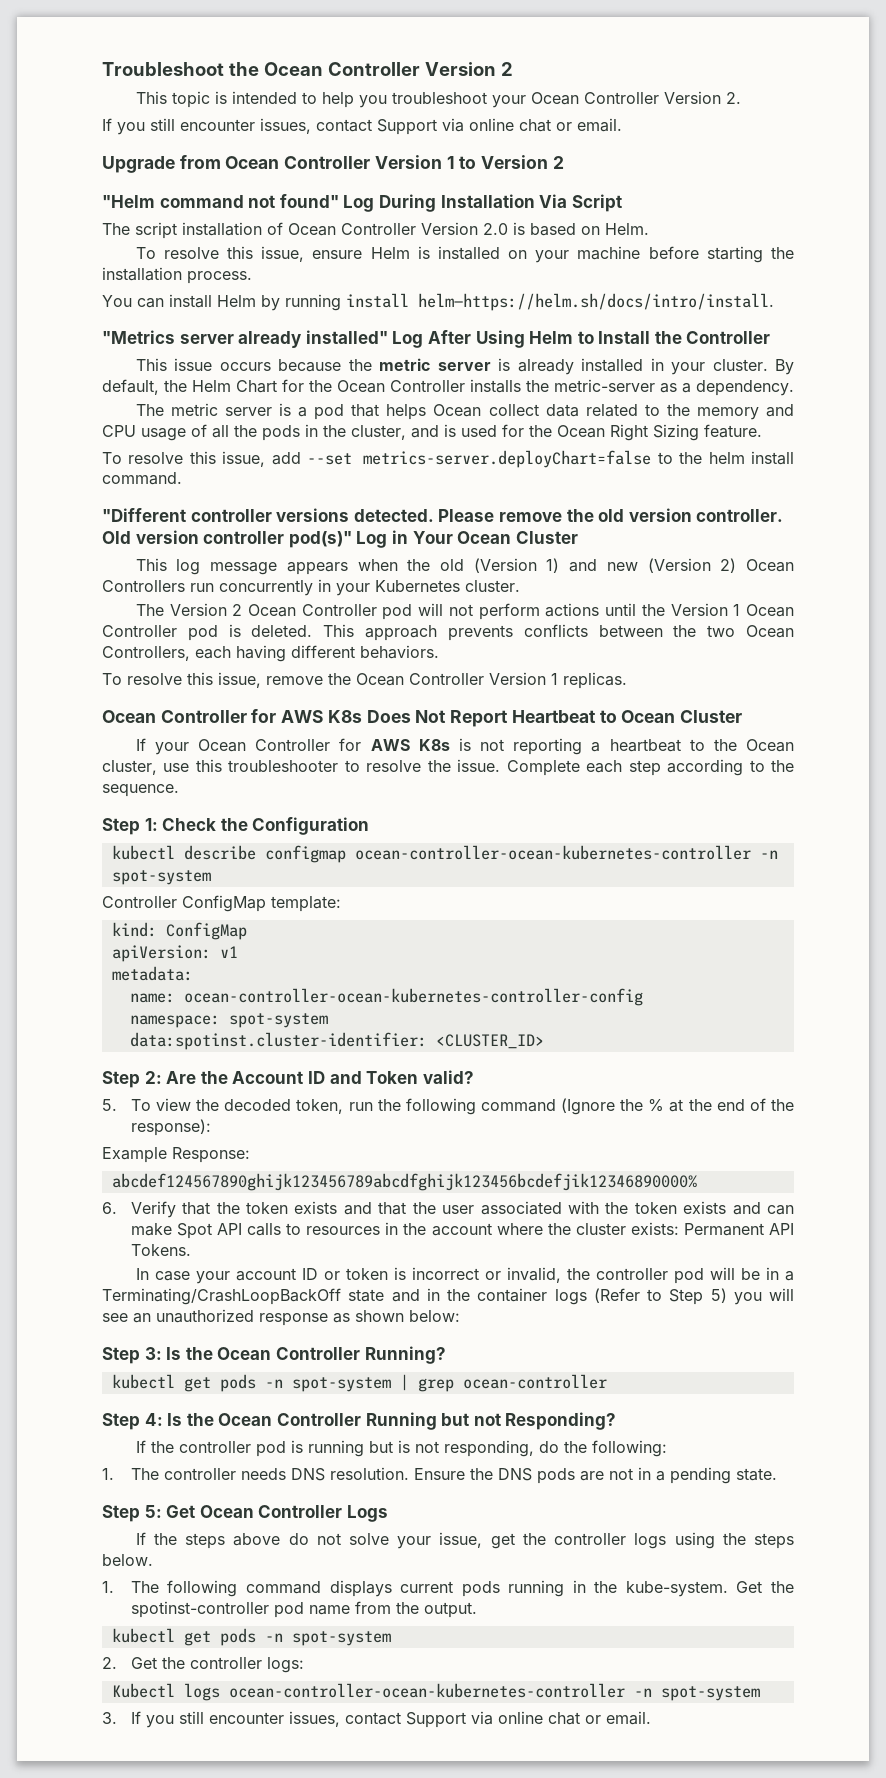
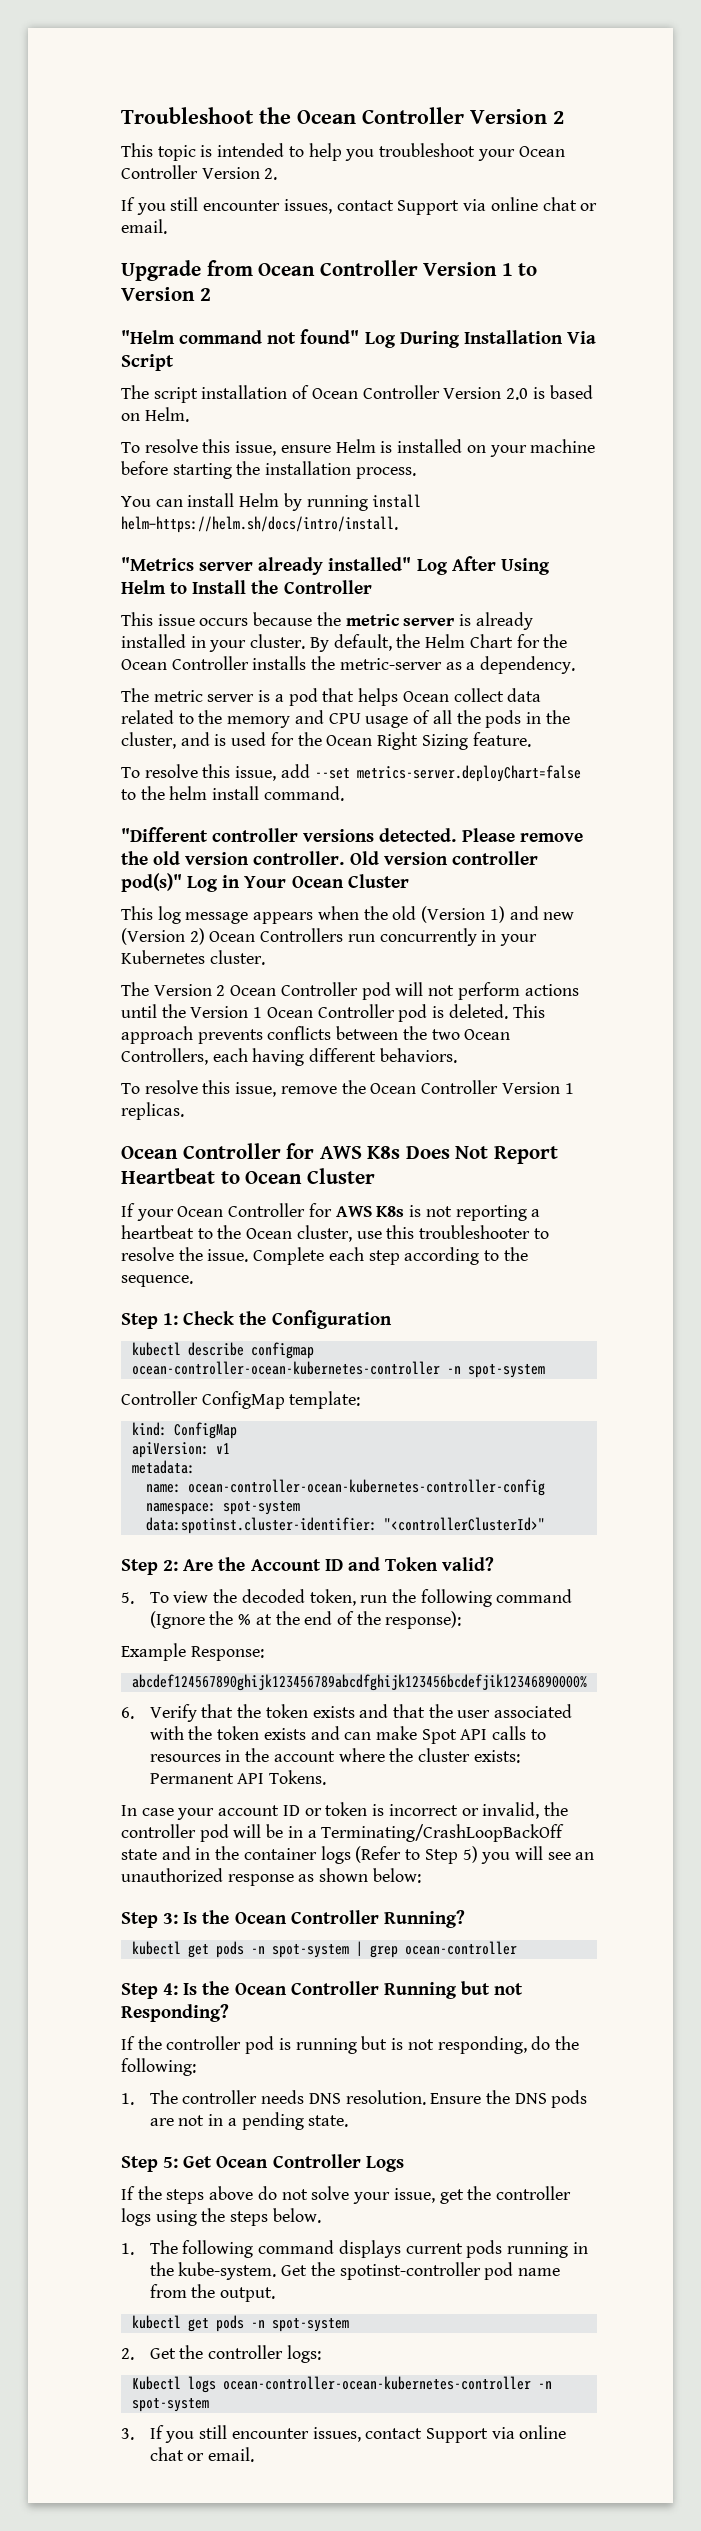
[435,1034,544,1049] <CLUSTER_ID> -> [383,1517,545,1531] "<controllerClusterId>"

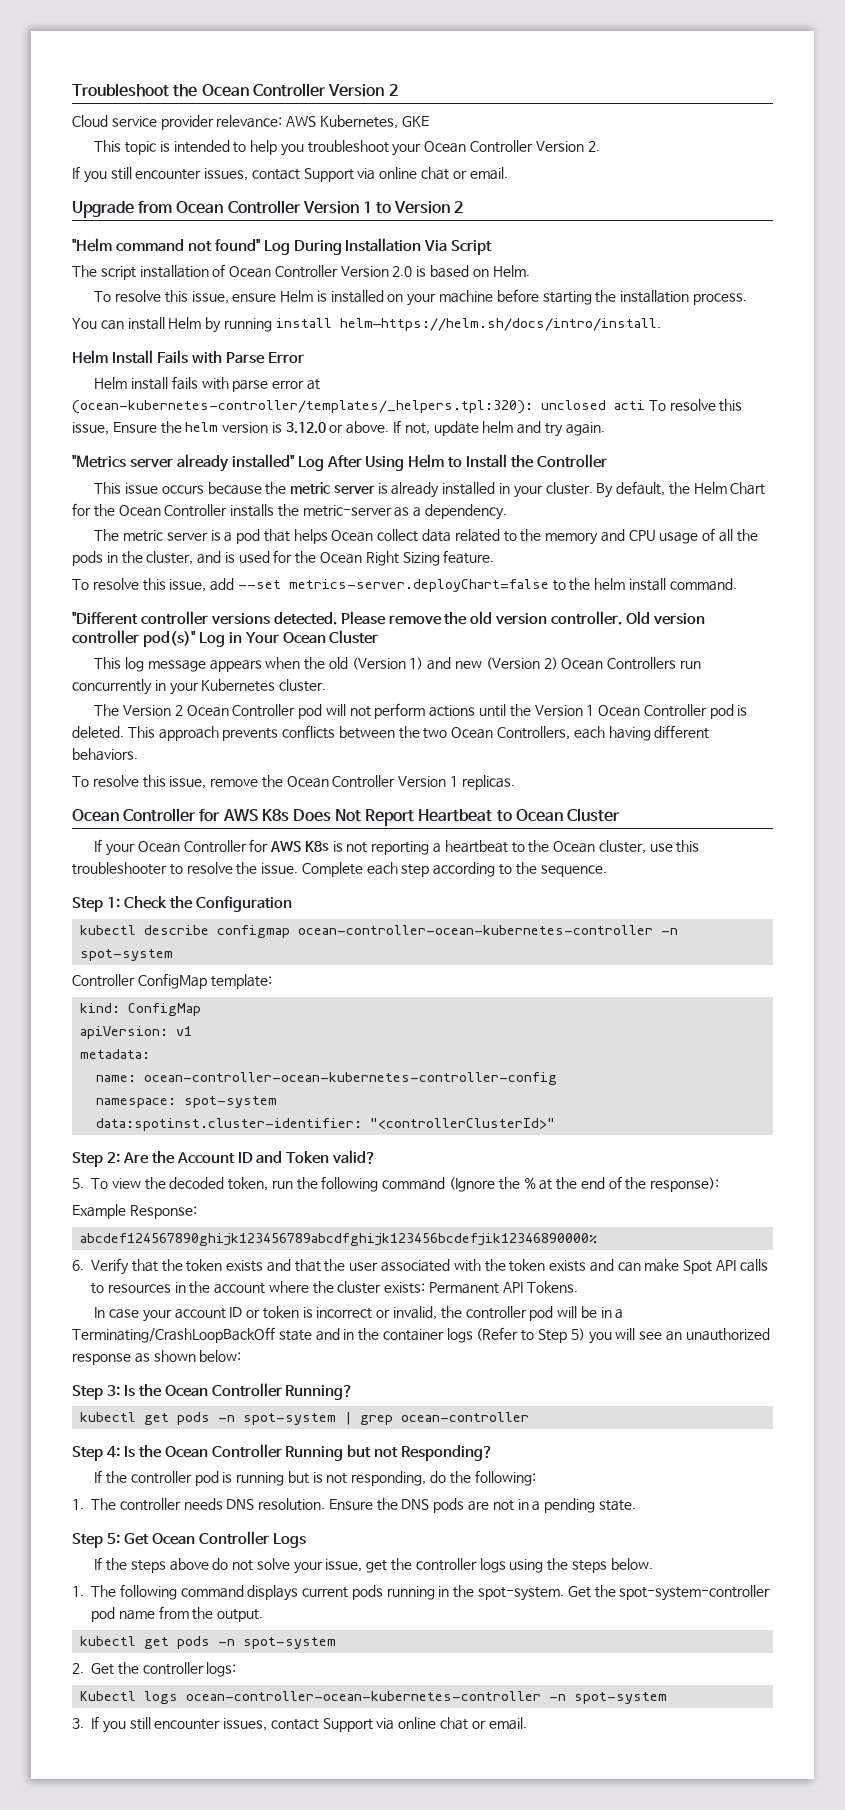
(564, 117) none -> [72,115,429,130] // Cloud service provider relevance: AWS Kubernetes, GKE
(398, 524) none -> [72,350,304,364] [94,376,320,392] [72,399,743,414] [72,420,605,437] // Helm Install Fails with Parse Error // Helm install fails with parse error at (ocean-kubernetes-controller/templates/_helpers.tpl:320): unclosed acti To resolve this issue, Ensure the helm version is 3.12.0 or above. If not, update helm and try again.
[178,2262,481,2280] kube-system. Get the spotinst-controller -> [478,1585,771,1601] spot-system. Get the spot-system-controller

